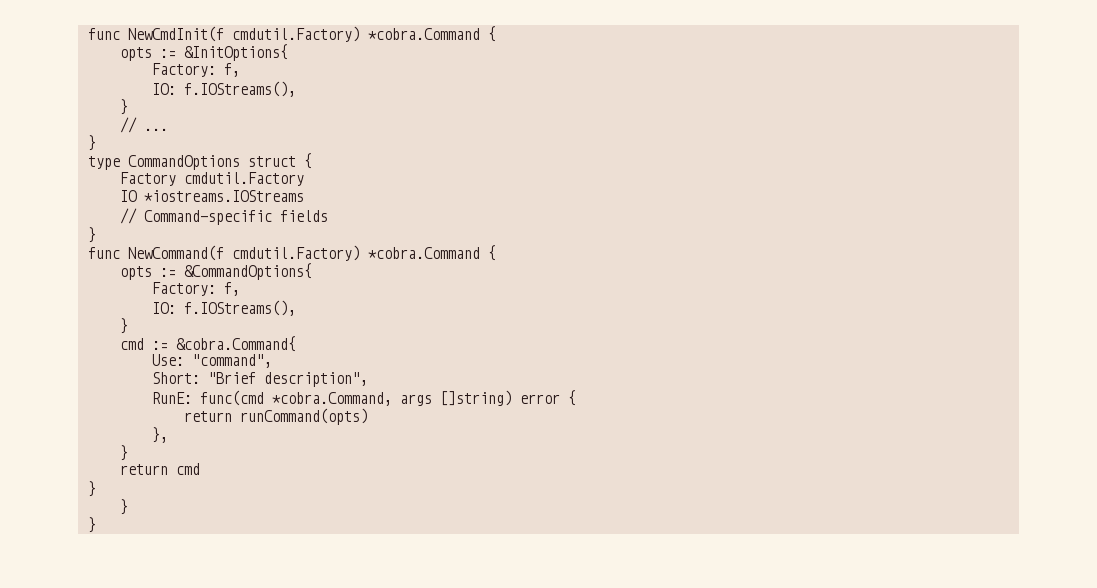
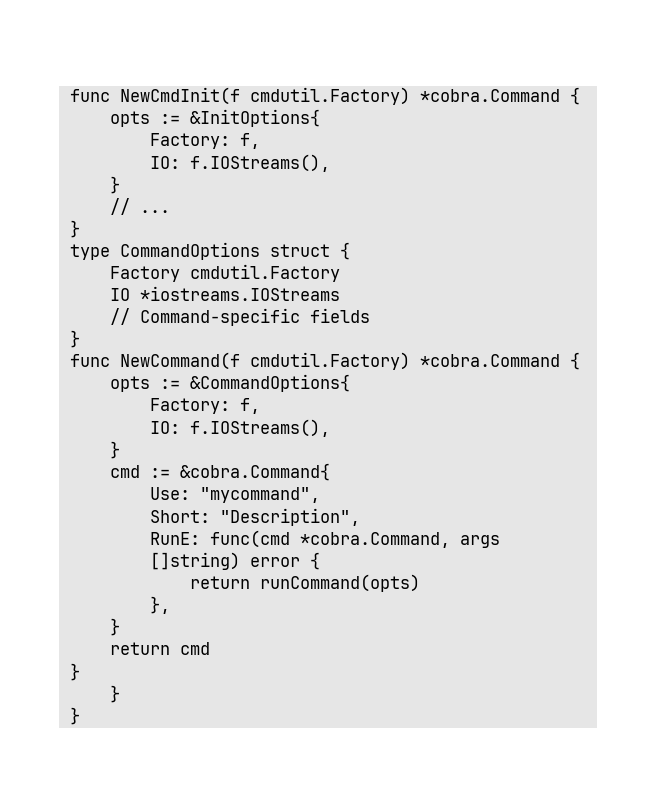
[191,354,272,368] "command", -> [200,487,321,503] "mycommand",
[207,372,368,387] "Brief description", -> [220,508,361,526] "Description",

